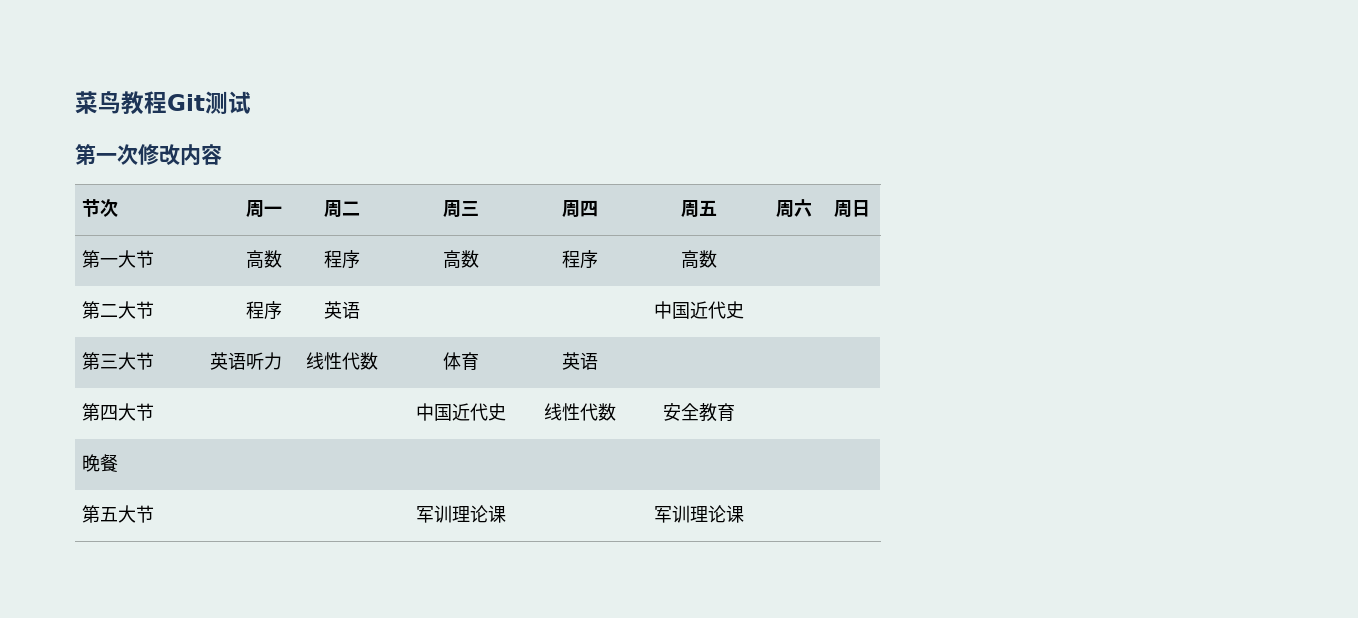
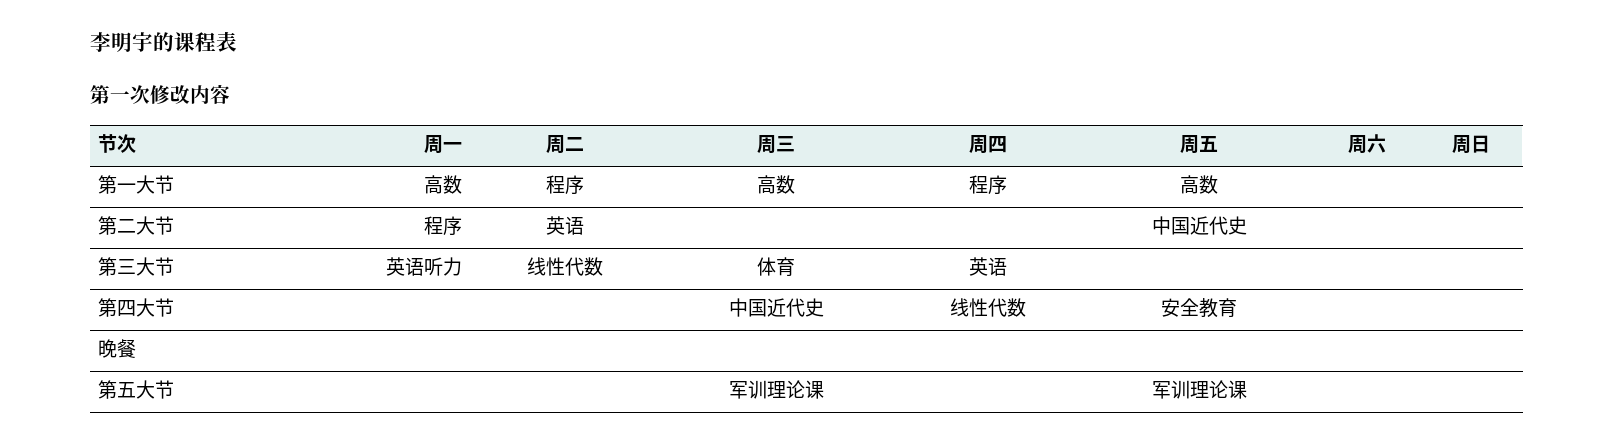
[75,91,251,115] 菜鸟教程Git测试 -> [90,31,237,52] 李明宇的课程表

